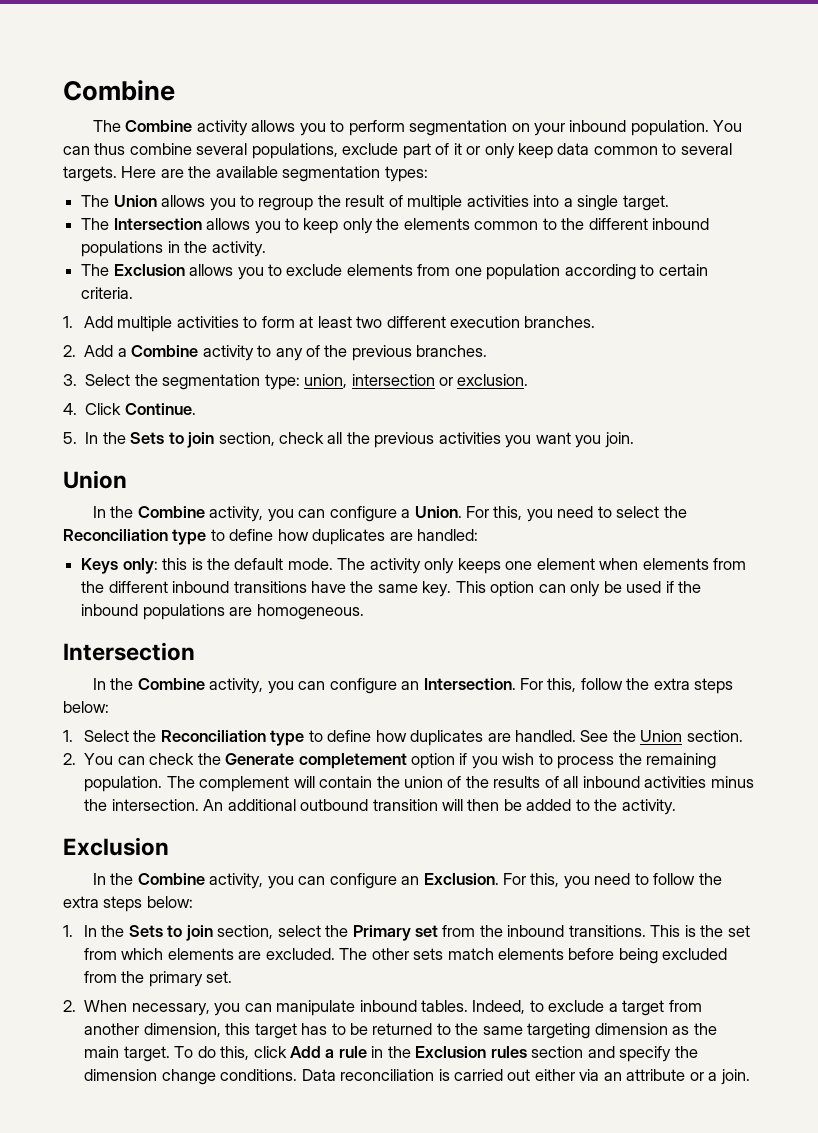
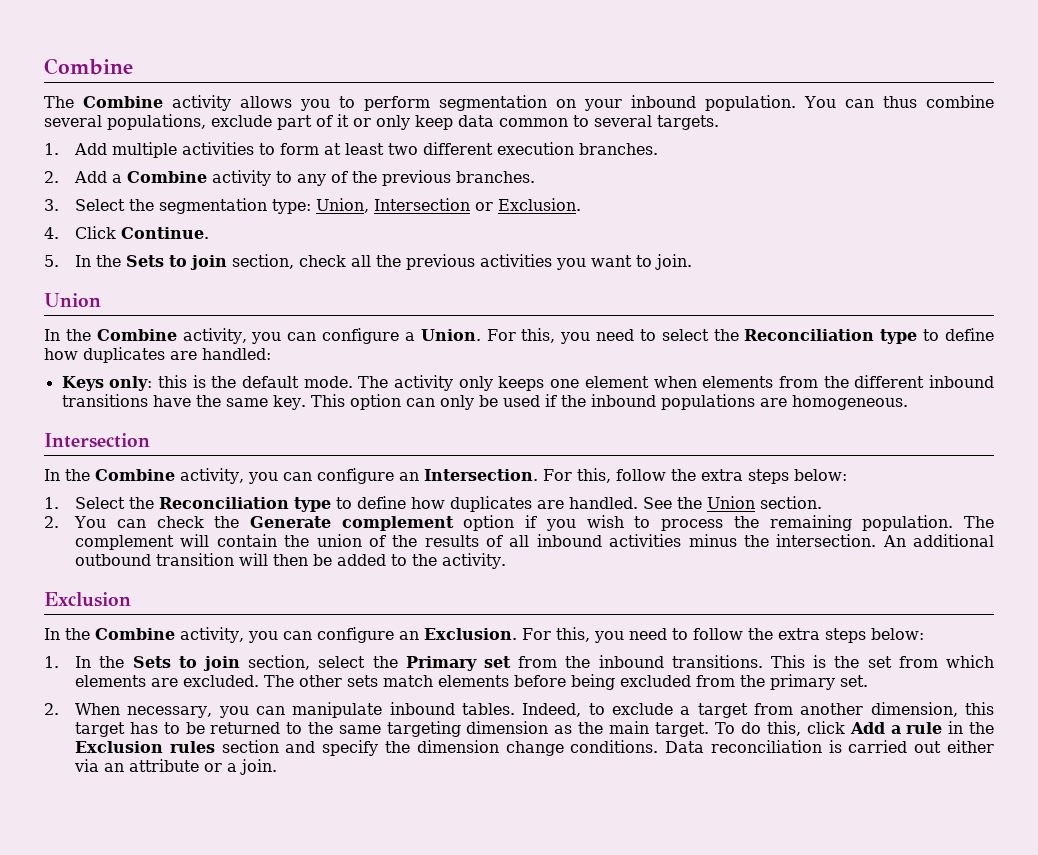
[121,166,428,182] [81,195,669,211] [81,218,710,234] [81,241,266,257] [81,264,708,280] [81,287,134,299] Here are the available segmentation types: // The Union allows you to regroup the result of multiple activities into a single target. // The Intersection allows you to keep only the elements common to the different inbound populations in the activity. // The Exclusion allows you to exclude elements from one population according to certain criteria. -> (719, 122) none
[304,374,529,388] union, intersection or exclusion. -> [316,198,582,213] Union, Intersection or Exclusion.
[575,435,602,448] you -> [636,255,653,267] to
[298,753,407,769] completement -> [341,516,454,531] complement

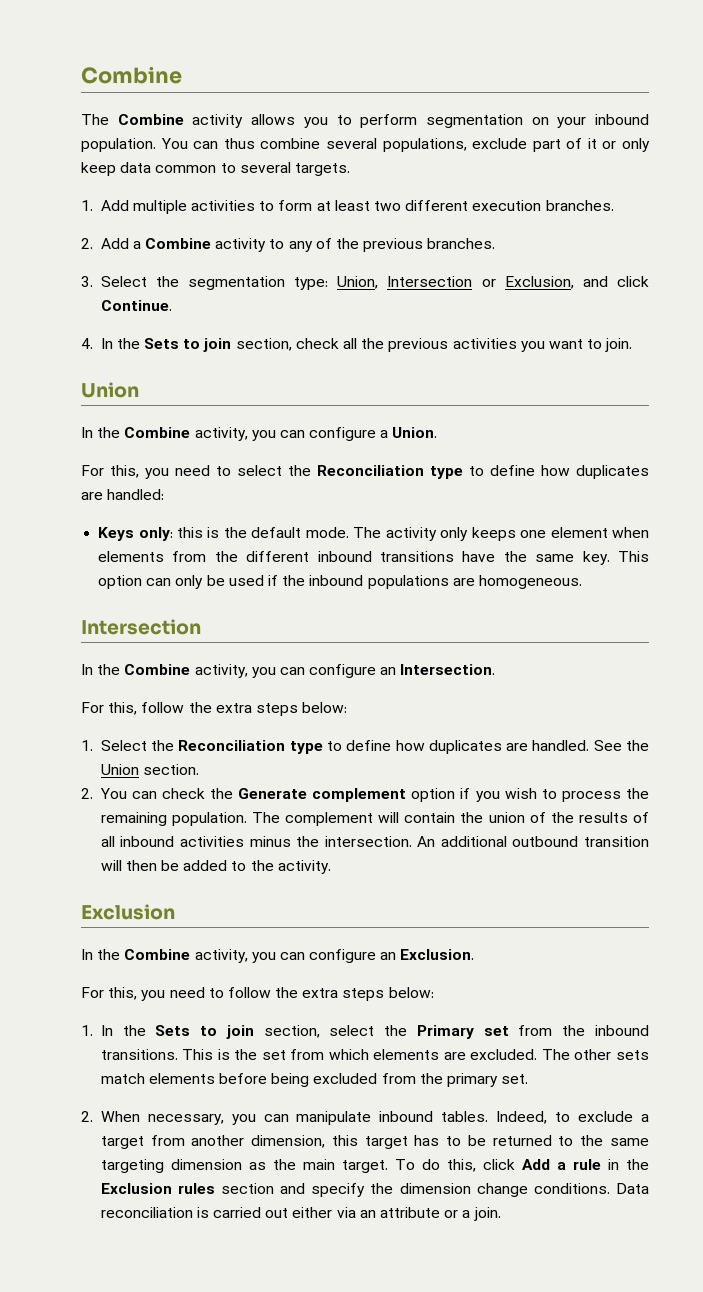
[498,198,582,211] [44,226,117,239] Exclusion. // 4. Click -> [504,276,650,289] Exclusion, and click
[44,255,59,267] 5. -> [81,338,93,349] 4.
(481, 335) none -> (438, 432) //
(538, 475) none -> (496, 669) //
(517, 634) none -> (475, 954) //

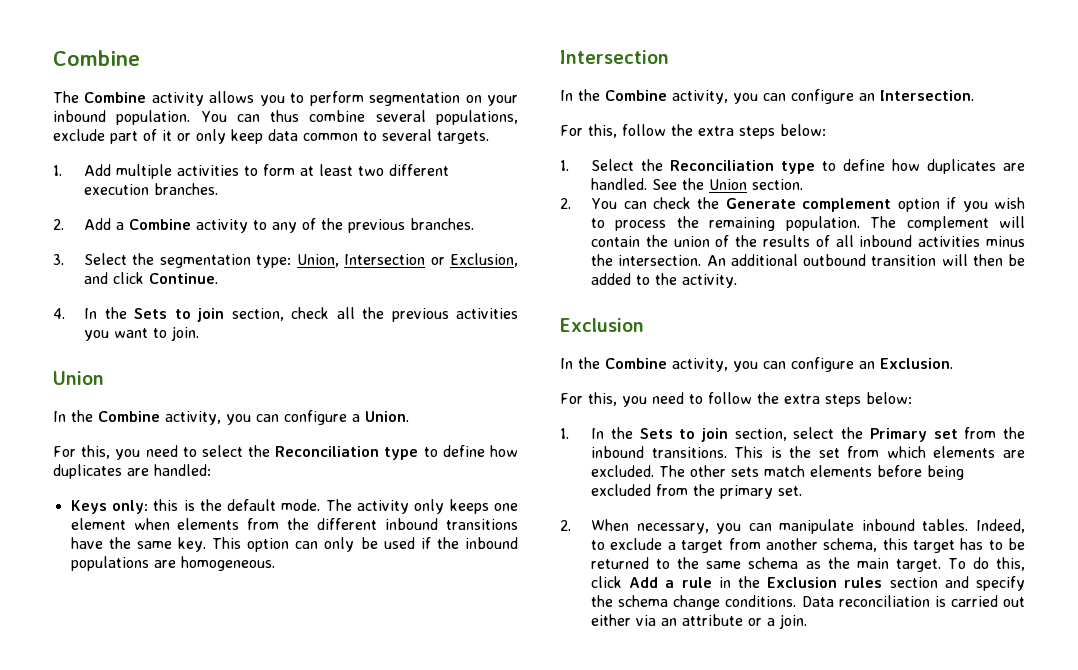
[251,1135,326,1148] dimension, -> [823,538,878,552] schema,
[100,1159,242,1173] targeting dimension -> [748,557,799,569] schema
[399,1183,471,1194] dimension -> [618,595,669,607] schema

